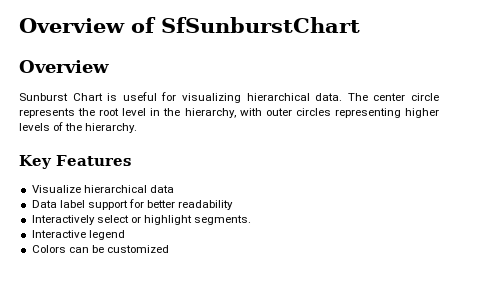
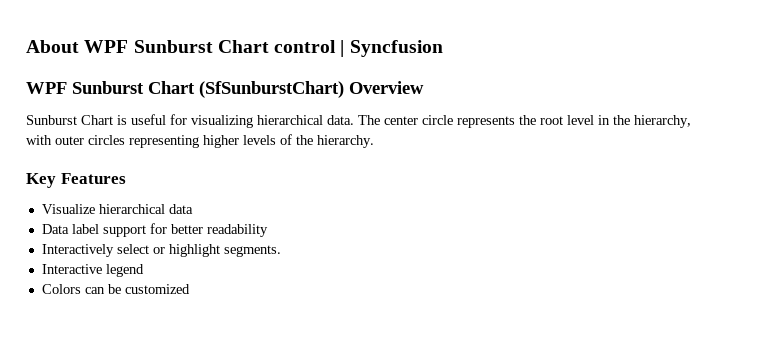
[19,17,360,33] Overview of SfSunburstChart // -> [26,40,443,57] [26,81,344,98] About WPF Sunburst Chart control | Syncfusion // WPF Sunburst Chart (SfSunburstChart)

